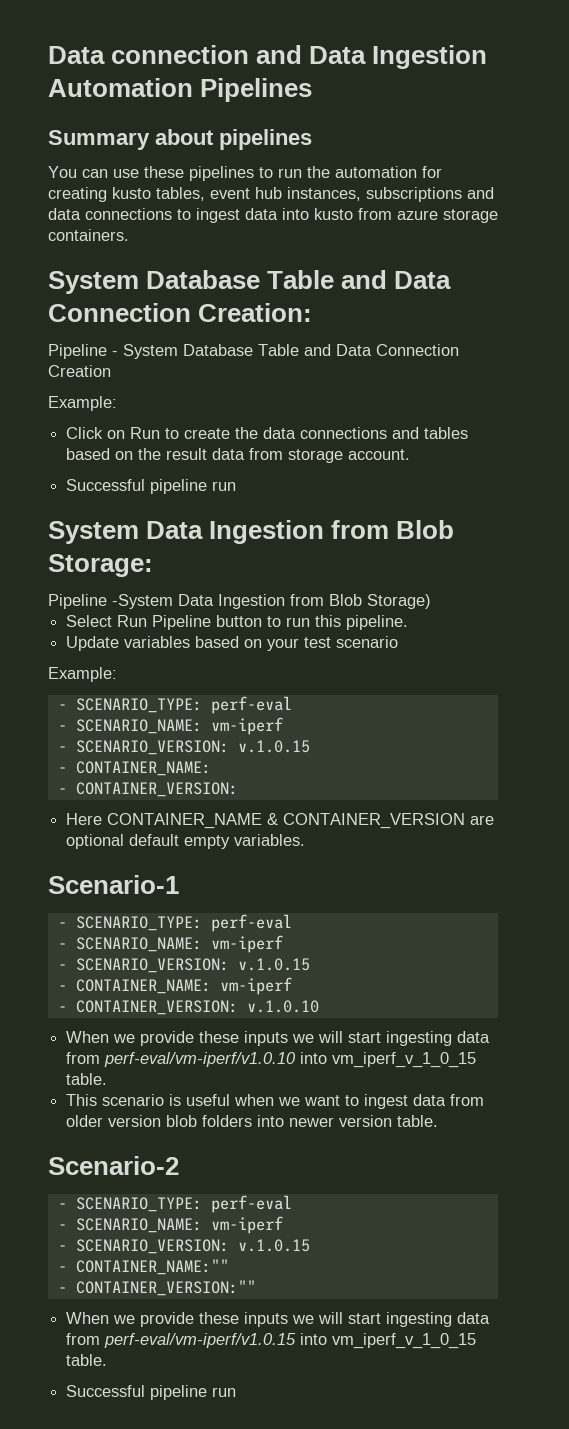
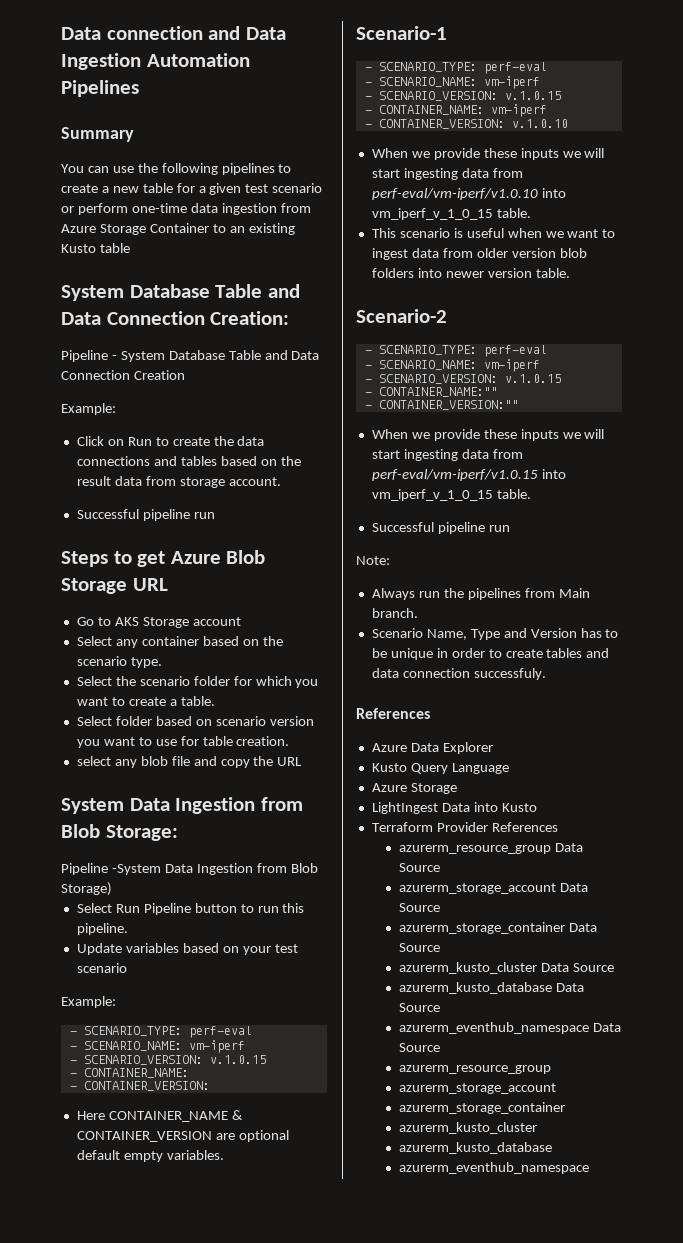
[155,129,312,150] about pipelines -> (134, 134) none
[144,166,442,181] [48,187,494,202] [48,208,498,223] [48,229,129,241] these pipelines to run the automation for creating kusto tables, event hub instances, subscriptions and data connections to ingest data into kusto from azure storage containers. -> [137,163,292,175] [61,183,323,195] [61,203,311,215] [61,223,295,235] [61,243,130,253] the following pipelines to create a new table for a given test scenario or perform one-time data ingestion from Azure Storage Container to an existing Kusto table
(237, 486) none -> [61,550,266,567] [61,578,168,594] [76,617,241,628] [76,636,283,648] [76,656,162,668] [76,676,319,688] [76,696,215,706] [76,716,314,726] [76,736,290,748] [76,756,303,768] // Steps to get Azure Blob Storage URL // Go to AKS Storage account // Select any container based on the scenario type. // Select the scenario folder for which you want to create a table. // Select folder based on scenario version you want to use for table creation. // select any blob file and copy the URL
(237, 1392) none -> [356,556,390,565] [371,588,590,600] [371,608,418,618] [371,628,619,640] [371,648,610,660] [371,668,546,680] [356,708,430,719] [371,742,493,754] [371,763,509,774] [371,783,457,794] [371,802,537,814] [371,822,558,832] [398,843,583,854] [398,863,440,872] [398,883,588,894] [398,903,440,912] [398,922,597,934] [398,943,440,952] [398,962,614,974] [398,982,584,994] [398,1003,440,1012] [398,1022,621,1034] [398,1043,440,1052] [398,1065,551,1074] [398,1083,556,1094] [398,1102,565,1114] [398,1122,537,1134] [398,1142,552,1154] [398,1162,589,1174] // Note: // Always run the pipelines from Main branch. // Scenario Name, Type and Version has to be unique in order to create tables and data connection successfuly. // References // Azure Data Explorer // Kusto Query Language // Azure Storage // LightIngest Data into Kusto // Terraform Provider References // azurerm_resource_group Data Source // azurerm_storage_account Data Source // azurerm_storage_container Data Source // azurerm_kusto_cluster Data Source // azurerm_kusto_database Data Source // azurerm_eventhub_namespace Data Source // azurerm_resource_group // azurerm_storage_account // azurerm_storage_container // azurerm_kusto_cluster // azurerm_kusto_database // azurerm_eventhub_namespace

